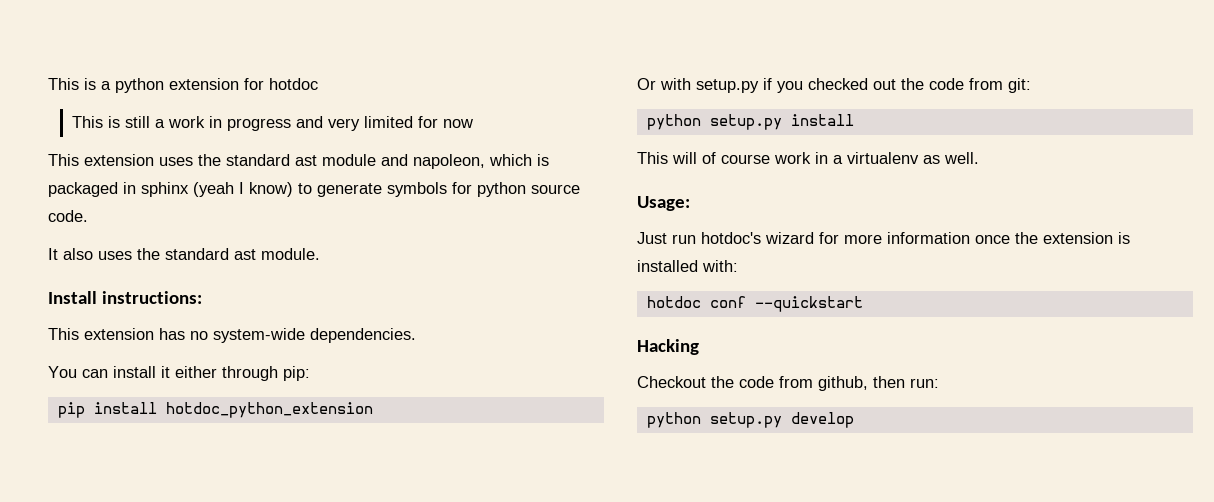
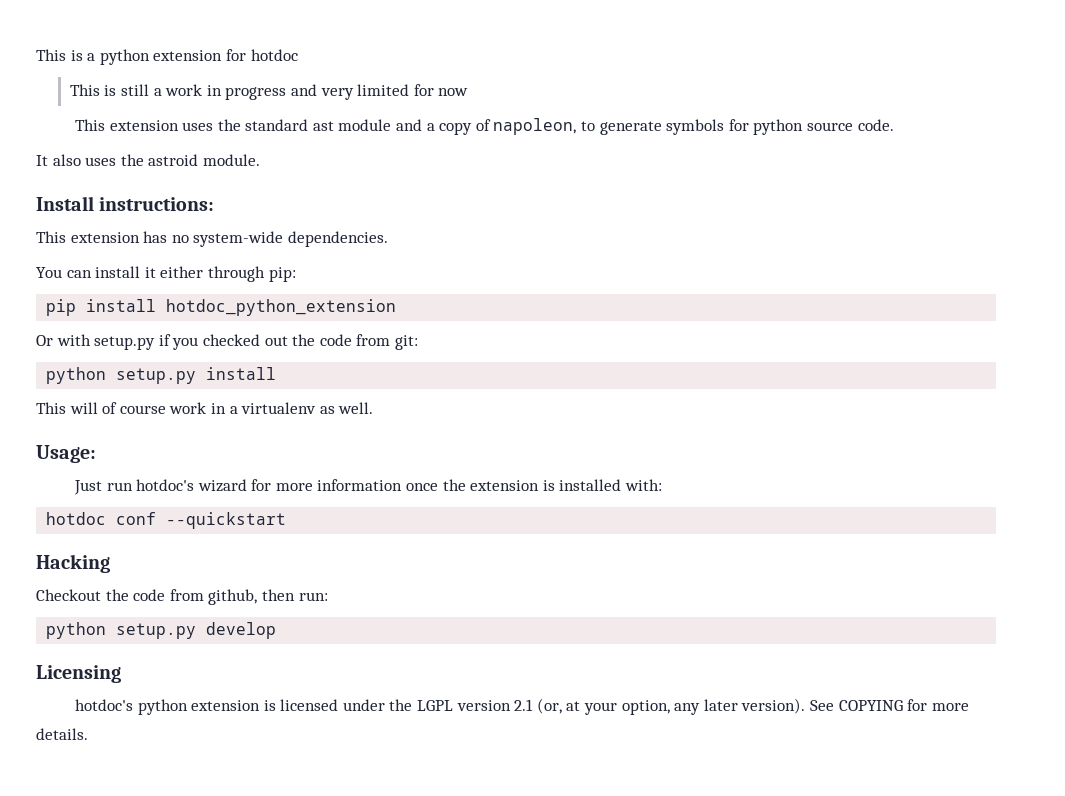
[413,154,549,169] [48,182,293,197] napoleon, which is packaged in sphinx (yeah I know) -> [426,118,577,135] a copy of napoleon,
[165,248,256,260] standard ast -> [148,154,199,166] astroid
(854, 420) none -> [36,665,121,683] [74,698,969,715] [36,728,88,740] // Licensing // hotdoc's python extension is licensed under the LGPL version 2.1 (or, at your option, any later version). See COPYING for more details.

